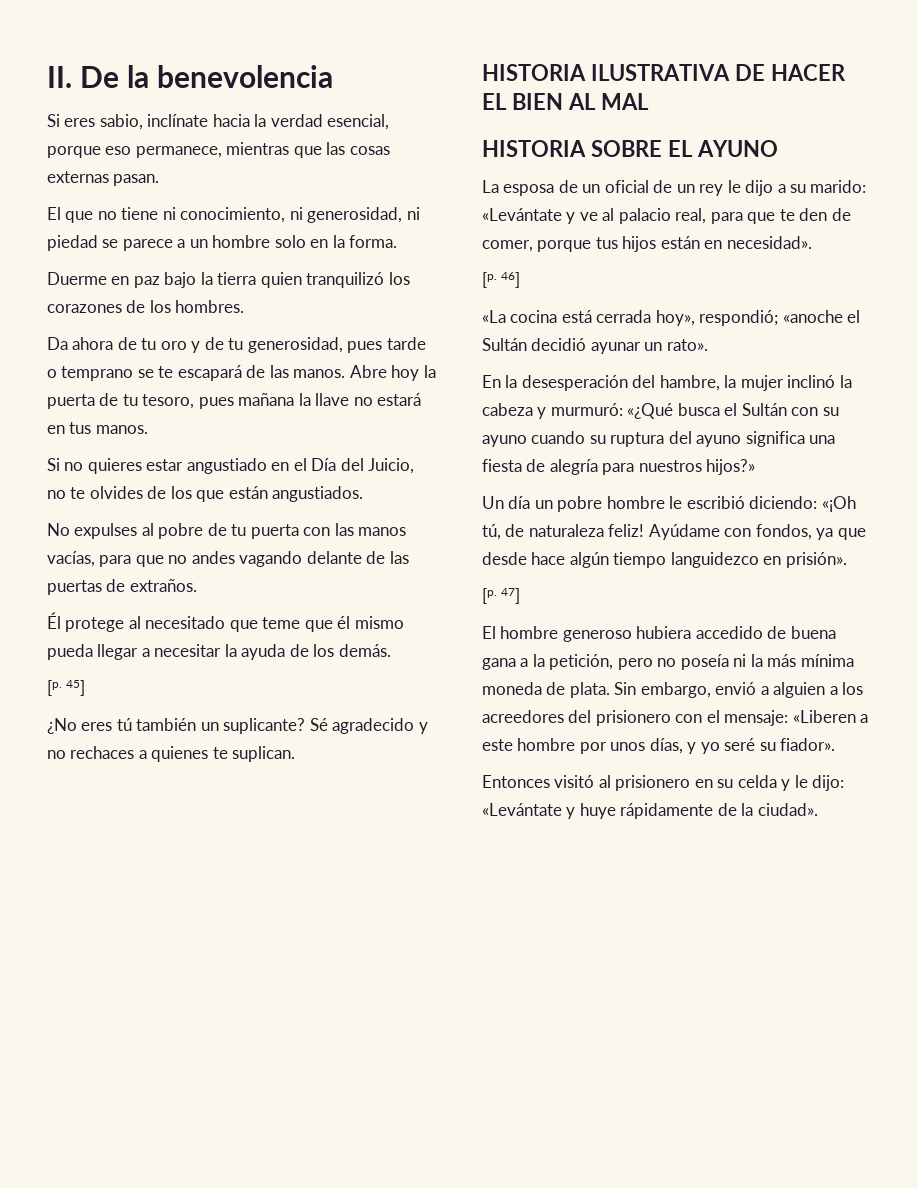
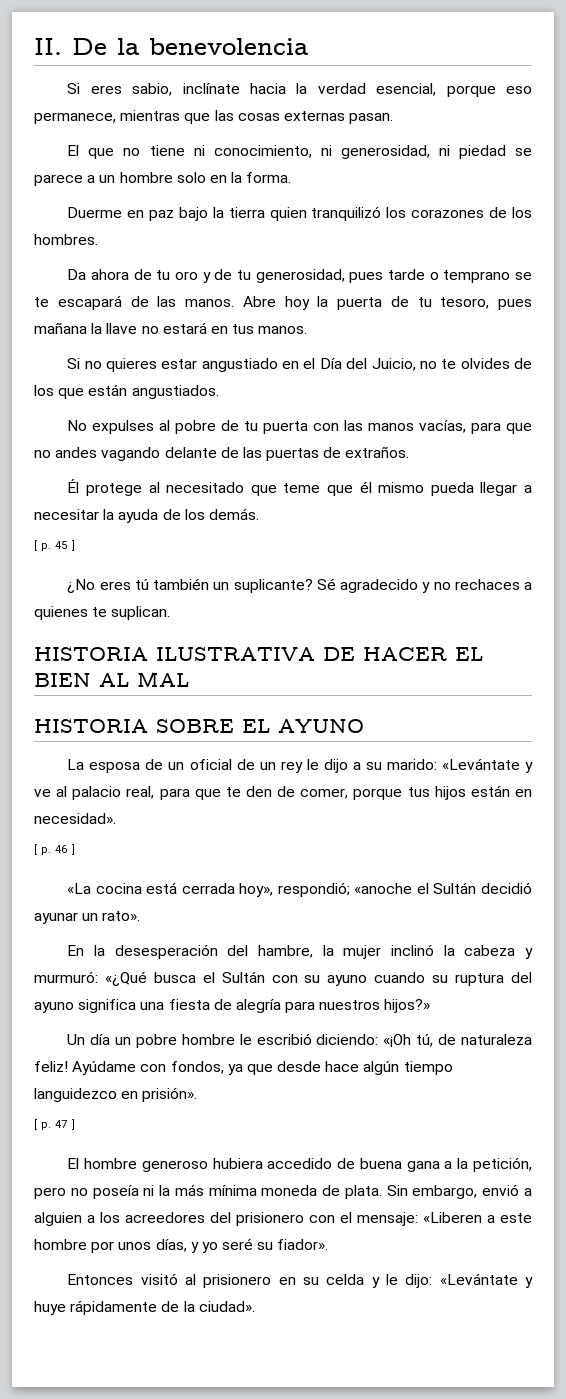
[47,680,86,696] [p. 45] -> [34,540,75,551] [ p. 45 ]
[482,272,521,288] [p. 46] -> [34,844,75,855] [ p. 46 ]
[482,588,521,604] [p. 47] -> [34,1119,75,1130] [ p. 47 ]

